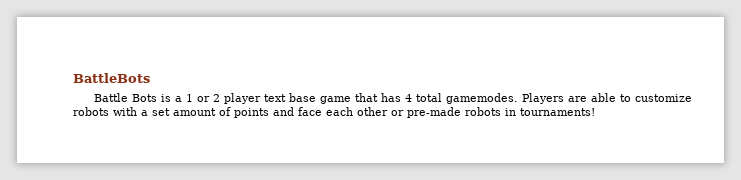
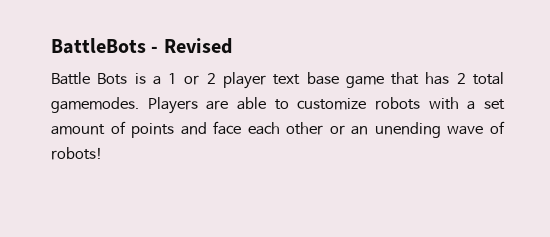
(150, 78) none -> [151,38,232,54] - Revised
[404,94,412,102] 4 -> [456,73,466,84] 2
[407,107,595,118] pre-made robots in tournaments! -> [351,121,506,138] [51,147,103,160] an unending wave of robots!

